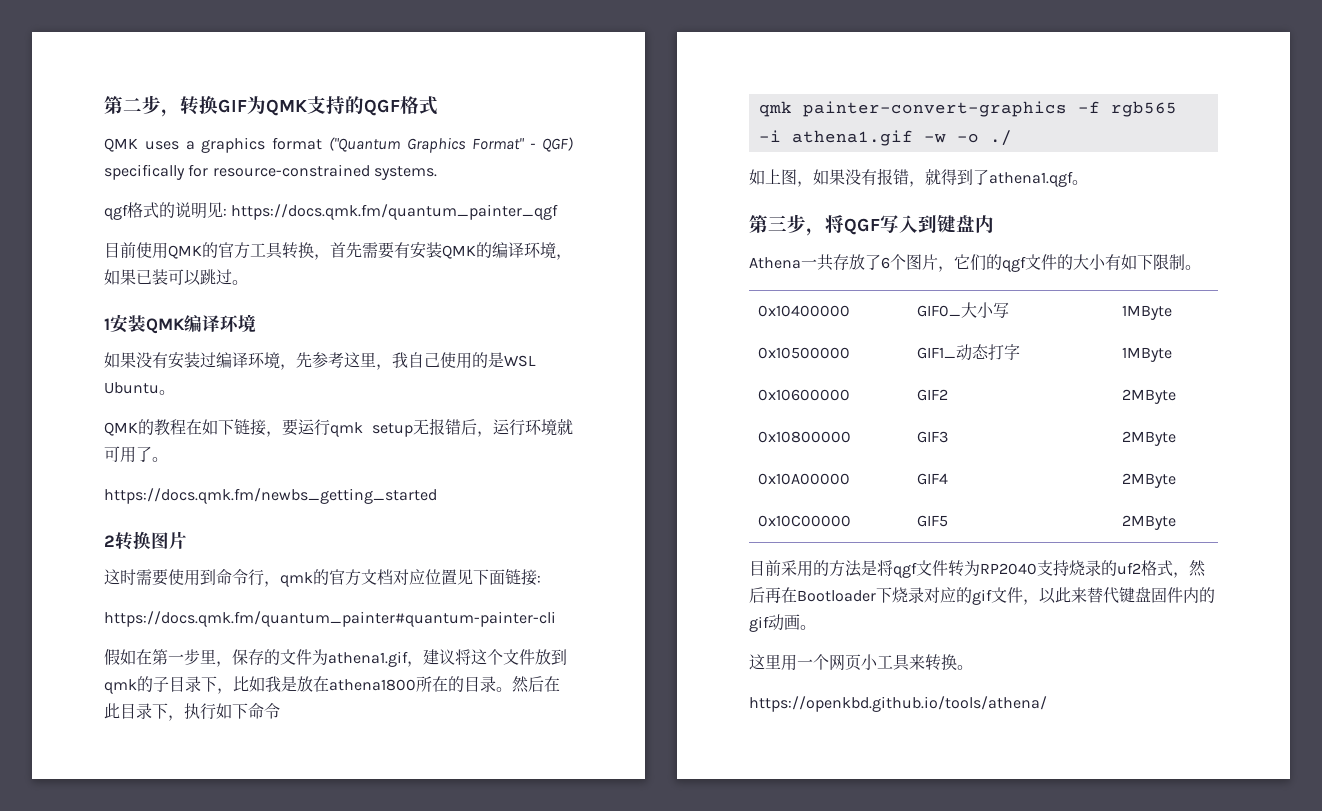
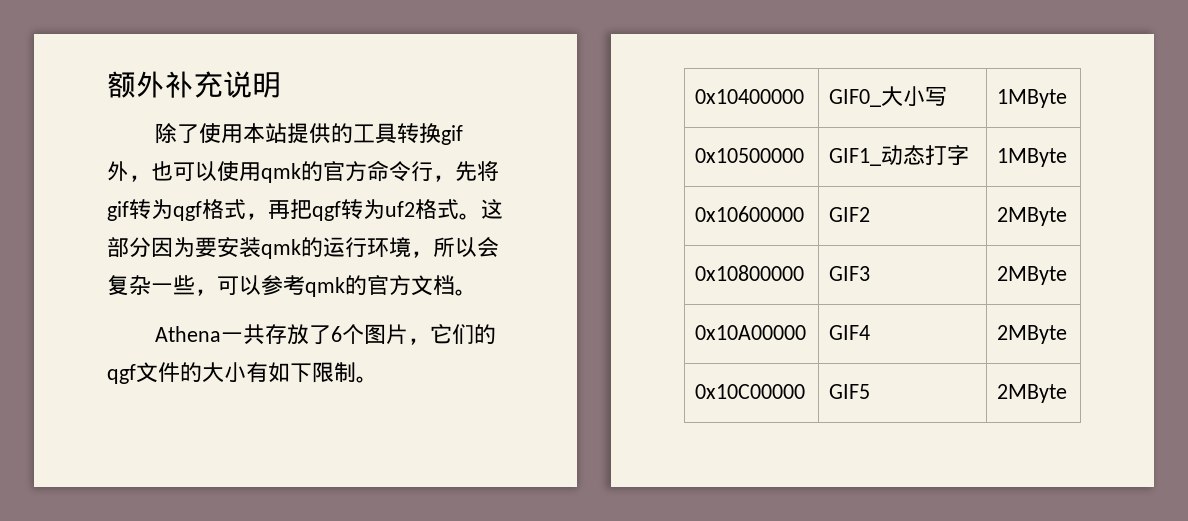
[104,95,438,117] [104,137,573,153] [104,164,437,180] [104,202,559,220] [104,242,572,260] [104,269,248,286] [104,314,256,334] [104,352,536,370] [104,382,175,395] [104,418,573,437] [104,446,168,463] [104,488,437,504] [104,531,187,550] [104,569,541,587] [104,611,556,627] [104,649,567,667] [104,676,560,694] [104,703,280,721] [758,101,1177,117] [758,130,1012,146] [749,168,1088,187] [749,214,994,236] 第二步，转换GIF为QMK支持的QGF格式 // QMK uses a graphics format ("Quantum Graphics Format" - QGF) specifically for resource-constrained systems. // qgf格式的说明见: https://docs.qmk.fm/quantum_painter_qgf // 目前使用QMK的官方工具转换，首先需要有安装QMK的编译环境，如果已装可以跳过。 // 1安装QMK编译环境 // 如果没有安装过编译环境，先参考这里，我自己使用的是WSL Ubuntu。 // QMK的教程在如下链接，要运行qmk setup无报错后，运行环境就可用了。 // https://docs.qmk.fm/newbs_getting_started // 2转换图片 // 这时需要使用到命令行，qmk的官方文档对应位置见下面链接: // https://docs.qmk.fm/quantum_painter#quantum-painter-cli // 假如在第一步里，保存的文件为athena1.gif，建议将这个文件放到qmk的子目录下，比如我是放在athena1800所在的目录。然后在此目录下，执行如下命令 // qmk painter-convert-graphics -f rgb565 -i athena1.gif -w -o ./ // 如上图，如果没有报错，就得到了athena1.qgf。 // 第三步，将QGF写入到键盘内 -> [107,71,281,98] [155,123,464,145] [107,160,499,183] [107,199,503,221] [107,237,499,259] [107,275,477,297] 额外补充说明 // 除了使用本站提供的工具转换gif外，也可以使用qmk的官方命令行，先将gif转为qgf格式，再把qgf转为uf2格式。这部分因为要安装qmk的运行环境，所以会复杂一些，可以参考qmk的官方文档。
[749,560,1206,578] [749,587,1215,605] [749,614,816,632] [749,654,973,671] [749,696,1047,712] // 目前采用的方法是将qgf文件转为RP2040支持烧录的uf2格式，然后再在Bootloader下烧录对应的gif文件，以此来替代键盘固件内的gif动画。 // 这里用一个网页小工具来转换。 // https://openkbd.github.io/tools/athena/ -> (1068, 393) none

